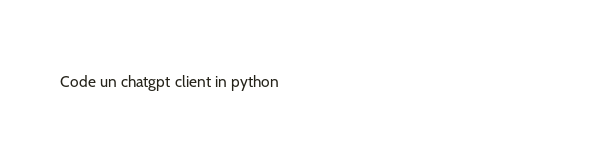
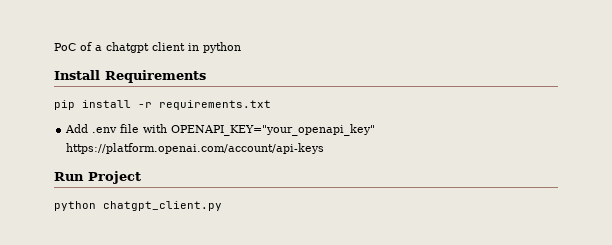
[60,75,118,87] Code un -> [54,42,102,51] PoC of a
(279, 83) none -> [54,70,206,83] [54,100,271,110] [65,124,376,136] [66,143,325,154] [54,171,141,184] [54,201,222,211] // Install Requirements // pip install -r requirements.txt // Add .env file with OPENAPI_KEY="your_openapi_key" https://platform.openai.com/account/api-keys // Run Project // python chatgpt_client.py

